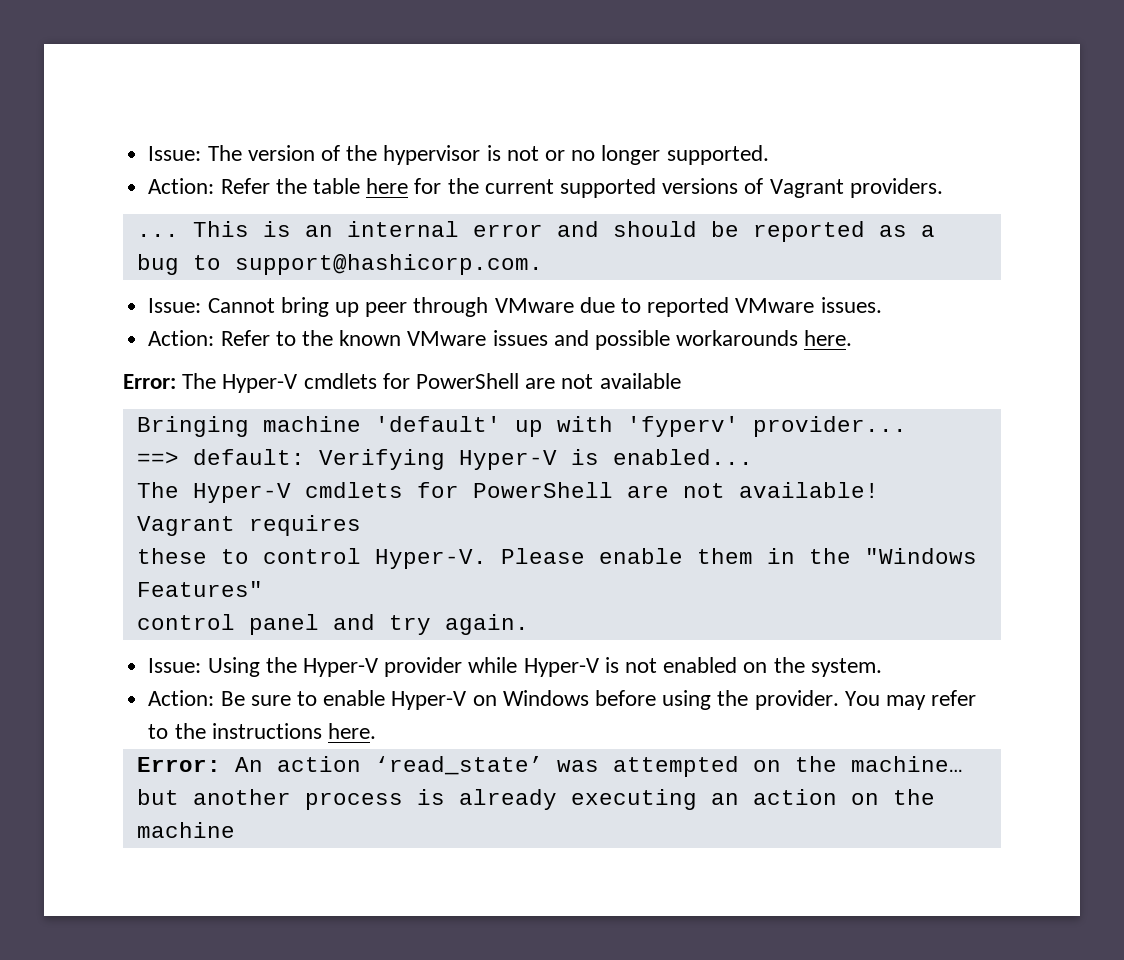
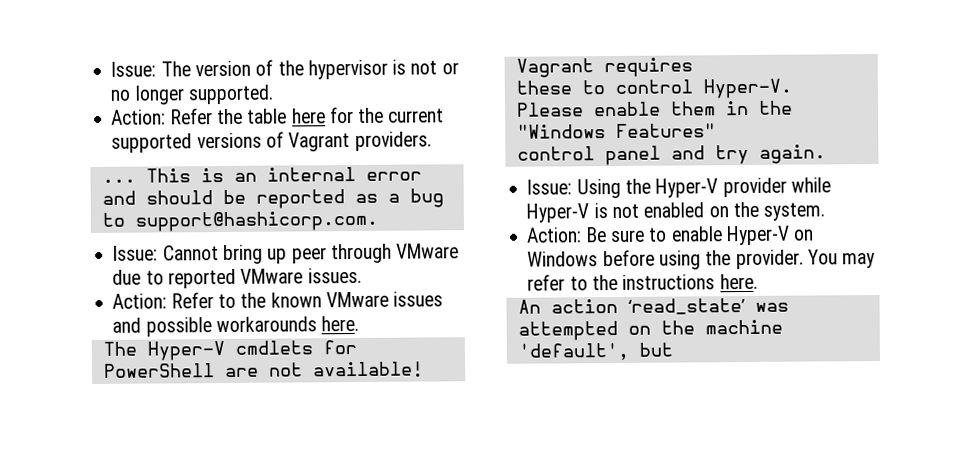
[123,373,681,393] [136,416,907,437] [136,449,753,470] // Error: The Hyper-V cmdlets for PowerShell are not available // Bringing machine 'default' up with 'fyperv' provider... // ==> default: Verifying Hyper-V is enabled... -> (360, 323) none
[136,757,221,772] Error: -> (758, 281) none
[850,756,963,772] [136,789,935,810] [136,822,235,838] machine… but another process is already executing an action on the machine -> [704,319,783,335] [517,342,673,361] machine 'default', but

